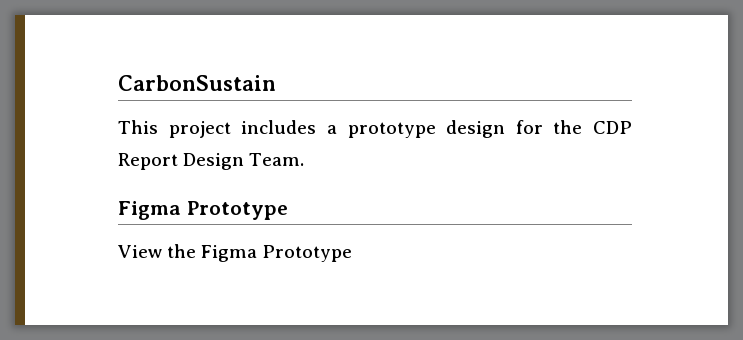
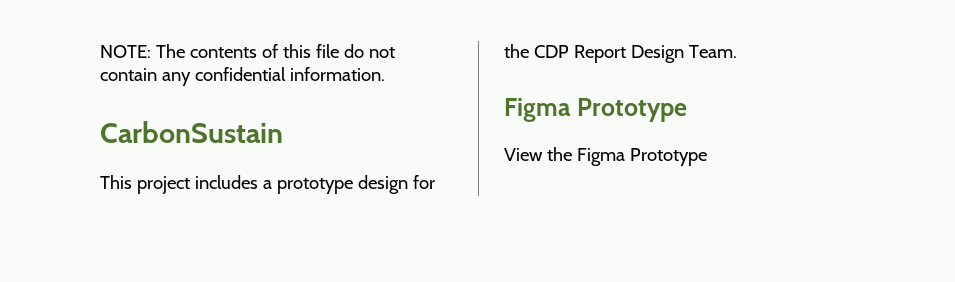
(118, 83) none -> [100,44,395,58] [100,67,385,86] NOTE: The contents of this file do not contain any confidential information. //

